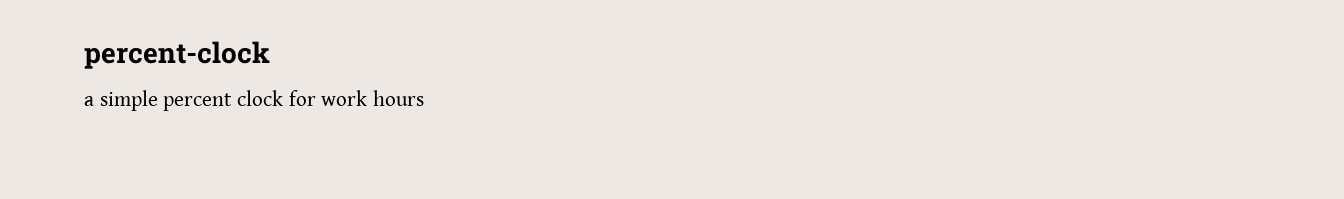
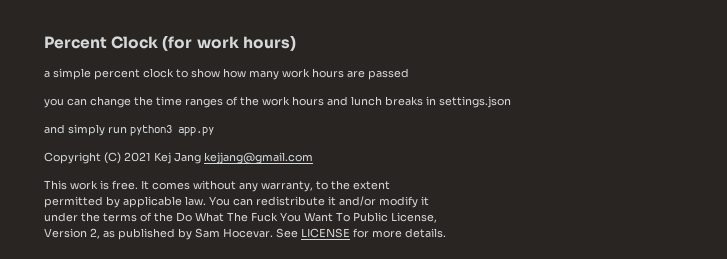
[84,41,270,69] percent-clock -> [44,35,296,51] Percent Clock (for work hours)
[288,90,425,106] for work hours -> [176,68,409,80] [44,96,511,108] [44,124,214,136] [44,152,313,164] [44,180,390,192] [44,196,429,208] [44,212,437,223] [44,228,446,240] to show how many work hours are passed // you can change the time ranges of the work hours and lunch breaks in settings.json // and simply run python3 app.py // Copyright (C) 2021 Kej Jang kejjang@gmail.com // This work is free. It comes without any warranty, to the extent // permitted by applicable law. You can redistribute it and/or modify it // under the terms of the Do What The Fuck You Want To Public License, // Version 2, as published by Sam Hocevar. See LICENSE for more details.

